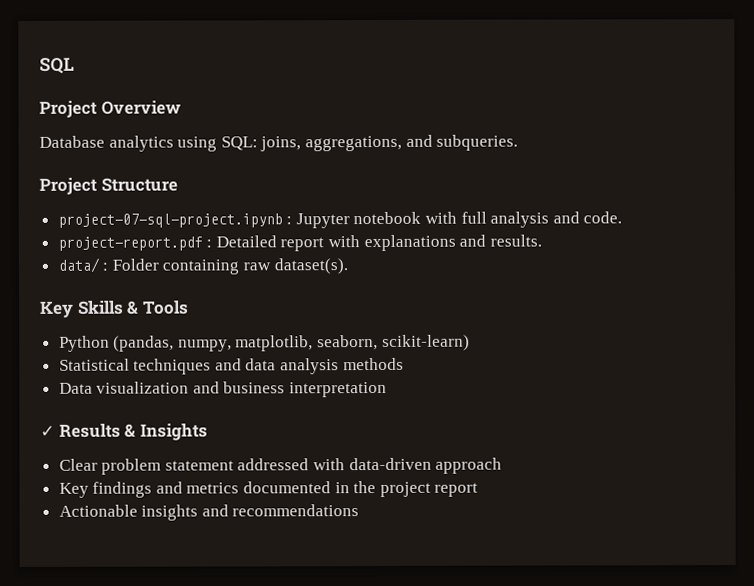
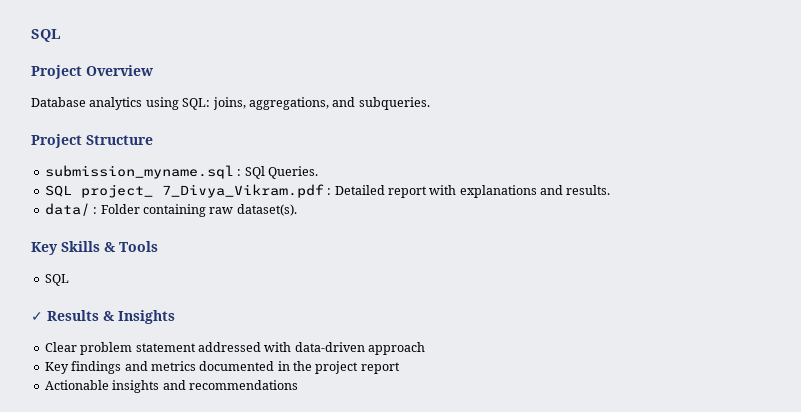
[57,211,623,229] [57,236,203,251] project-07-sql-project.ipynb : Jupyter notebook with full analysis and code. // project-report.pdf -> [44,165,318,179] [44,184,324,198] submission_myname.sql : SQl Queries. // SQL project_ 7_Divya_Vikram.pdf
[58,334,470,352] [58,357,404,375] [58,381,388,398] Python (pandas, numpy, matplotlib, seaborn, scikit-learn) // Statistical techniques and data analysis methods // Data visualization and business interpretation -> [44,274,69,286] SQL

